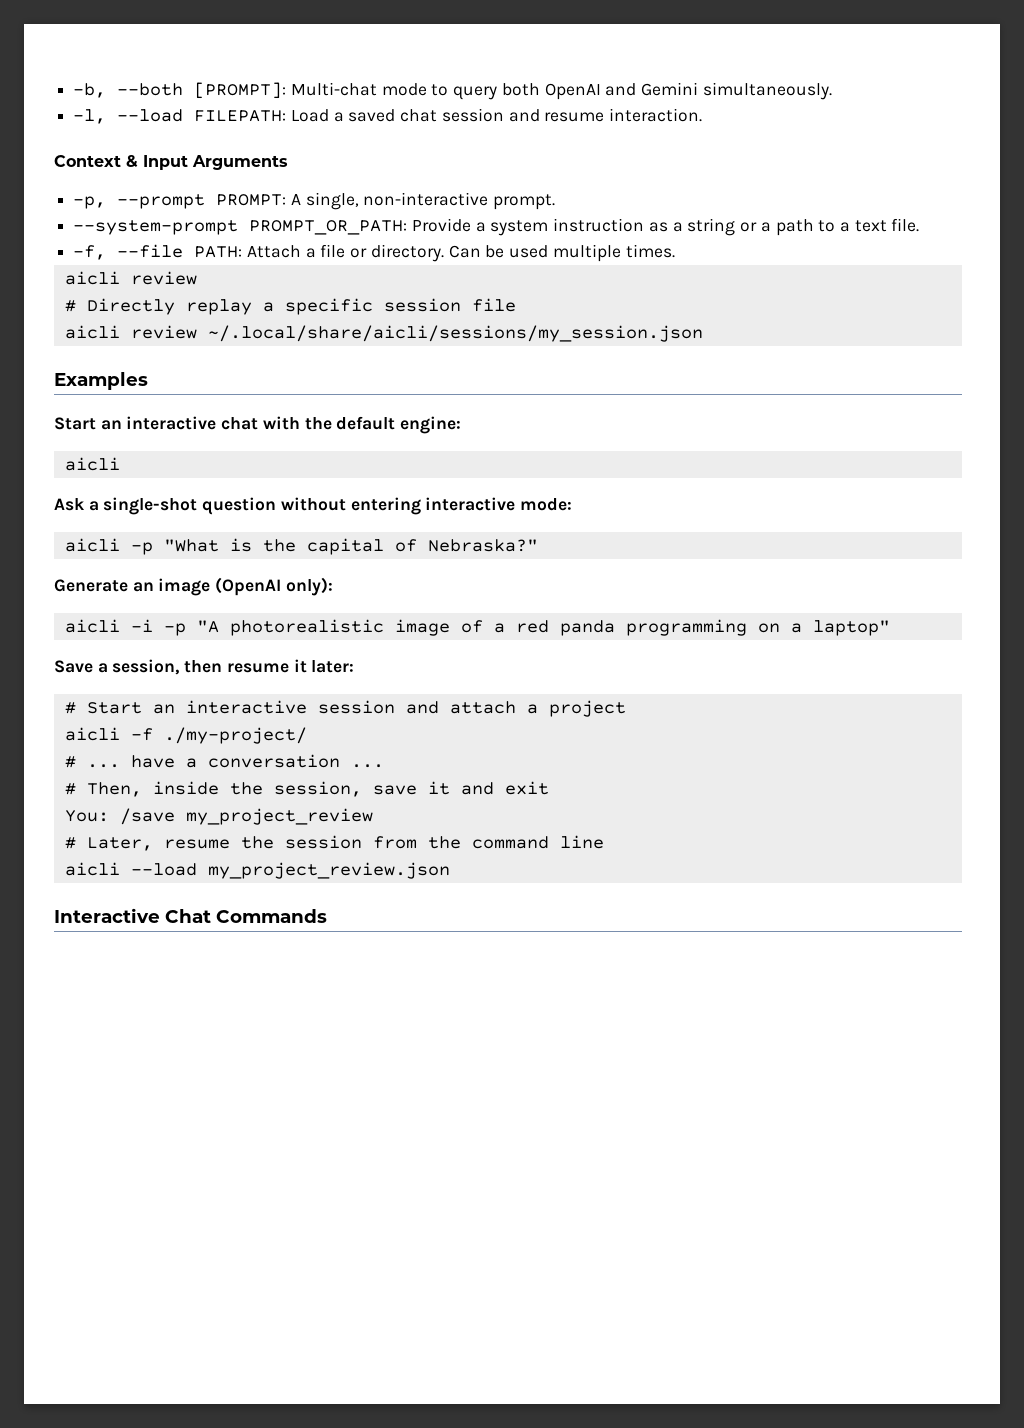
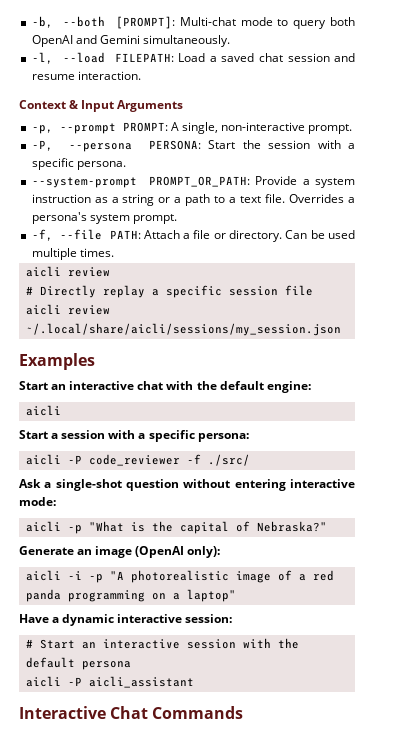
(556, 202) none -> [31,140,356,152] [31,158,126,170] // -P, --persona PERSONA: Start the session with a specific persona.
(920, 225) none -> [289,194,355,203] [31,212,177,224] Overrides a persona's system prompt.
(120, 464) none -> [19,430,249,442] [25,454,250,466] // Start a session with a specific persona: // aicli -P code_reviewer -f ./src/
[54,659,355,675] Save a session, then resume it later: -> [19,614,233,626] Have a dynamic interactive session:
[405,700,626,717] [64,727,307,744] [64,754,384,768] [64,781,549,797] [64,808,373,825] [64,835,604,851] [64,862,450,879] and attach a project // aicli -f ./my-project/ // # ... have a conversation ... // # Then, inside the session, save it and exit // You: /save my_project_review // # Later, resume the session from the command line // aicli --load my_project_review.json -> [242,638,299,649] [25,657,131,670] [25,676,194,688] with the default persona // aicli -P aicli_assistant

